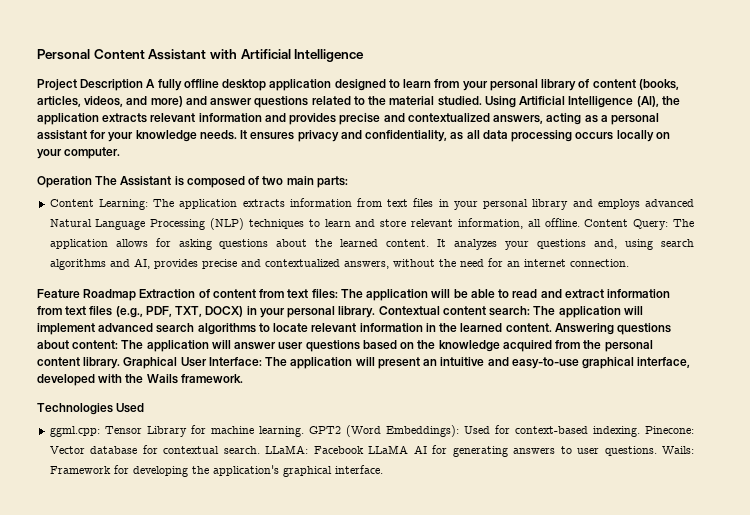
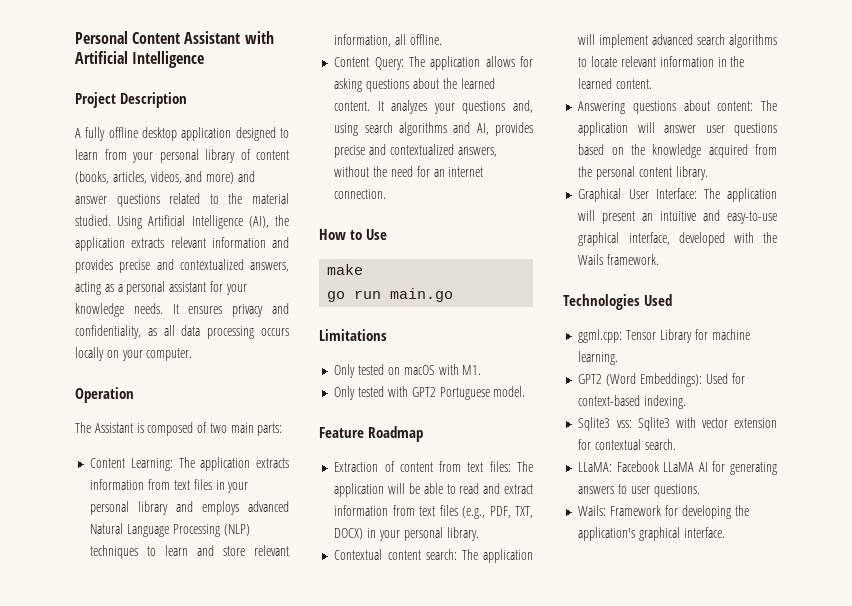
(144, 85) none -> (187, 100) //
(92, 182) none -> (134, 395) //
(580, 222) none -> (442, 39) //
(629, 263) none -> [319,229,387,240] [327,264,364,275] [327,288,454,302] [319,329,387,341] [334,364,482,378] [334,386,526,400] // How to Use // make // go run main.go // Limitations // Only tested on macOS with M1. // Only tested with GPT2 Portuguese model.
(137, 295) none -> (423, 434) //
(376, 312) none -> (479, 534) //
(552, 327) none -> (653, 84) //
(121, 363) none -> (708, 173) //
(304, 431) none -> (619, 358) //
[645,426,694,434] [49,446,138,454] Pinecone: Vector database -> [578,417,777,431] // Sqlite3 vss: Sqlite3 with vector extension
(260, 450) none -> (676, 444) //
(657, 451) none -> (700, 490) //

